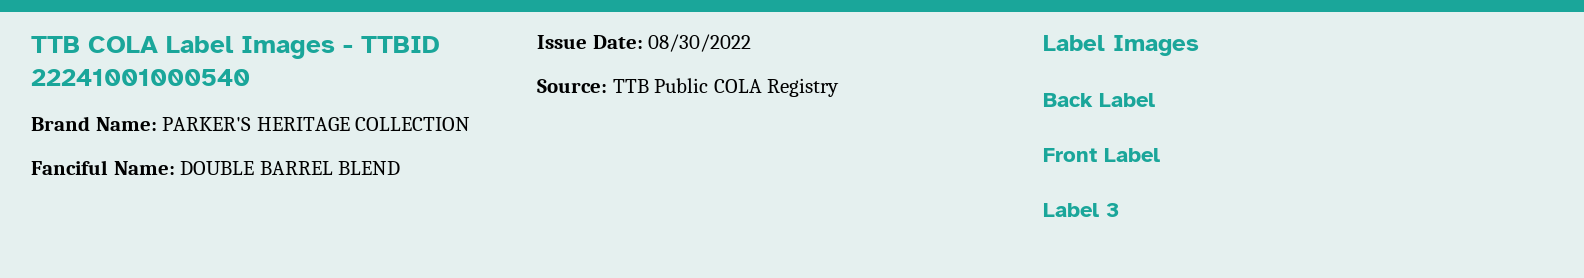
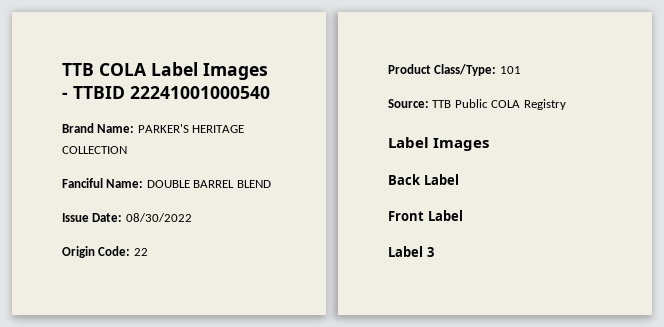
(752, 43) none -> [62,246,148,258] [388,64,521,76] // Origin Code: 22 // Product Class/Type: 101

